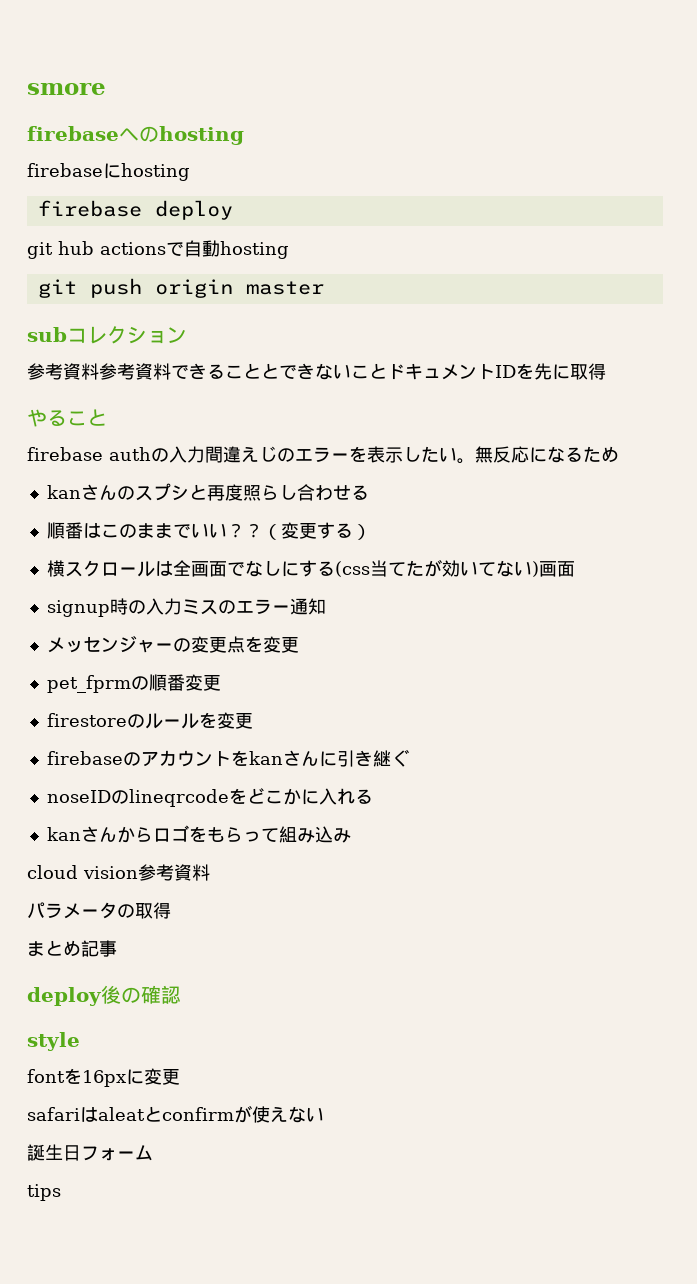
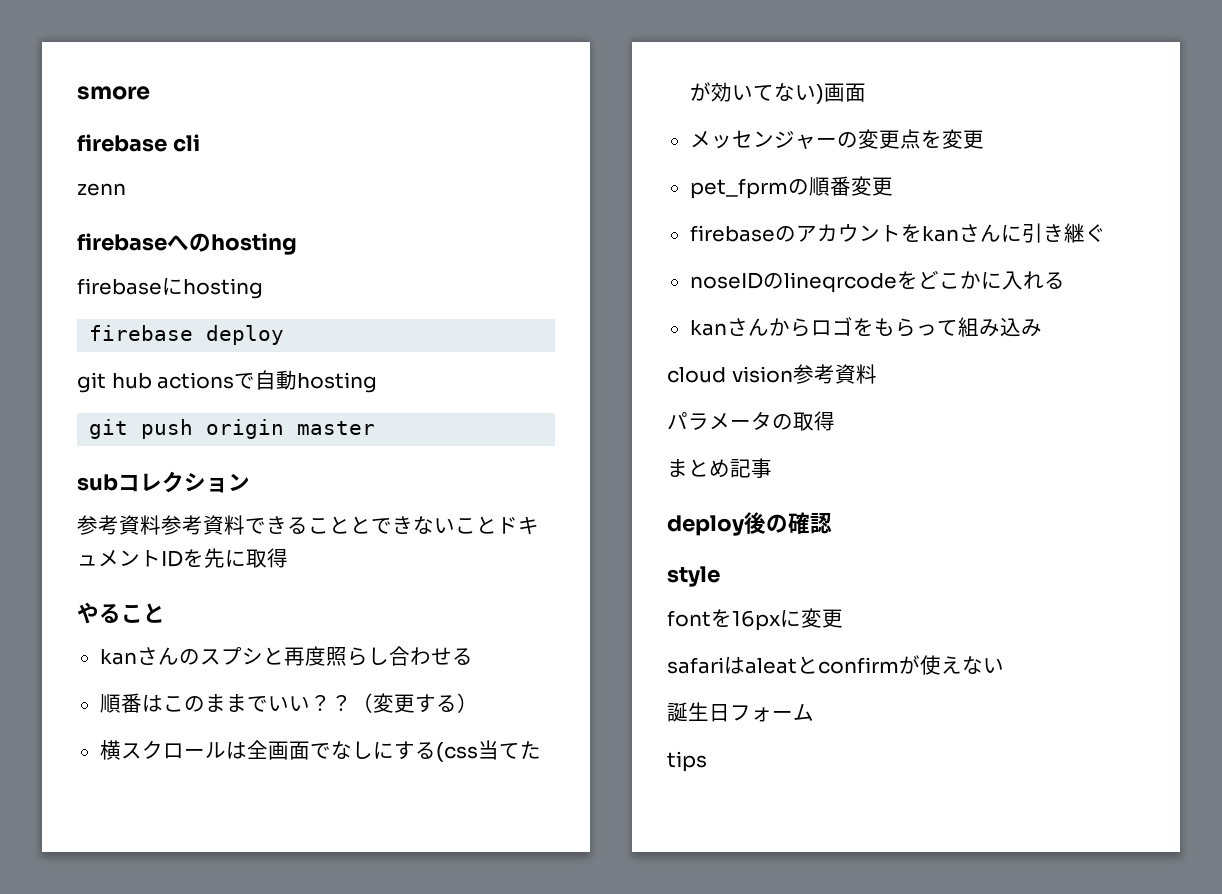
(106, 89) none -> [77,134,200,152] [77,183,126,196] // firebase cli // zenn
[27,446,619,464] // firebase authの入力間違えじのエラーを表示したい。無反応になるため -> (165, 613) none
[46,598,326,617] // signup時の入力ミスのエラー通知 -> (866, 92) none
[46,712,253,729] // firestoreのルールを変更 -> (893, 186) none

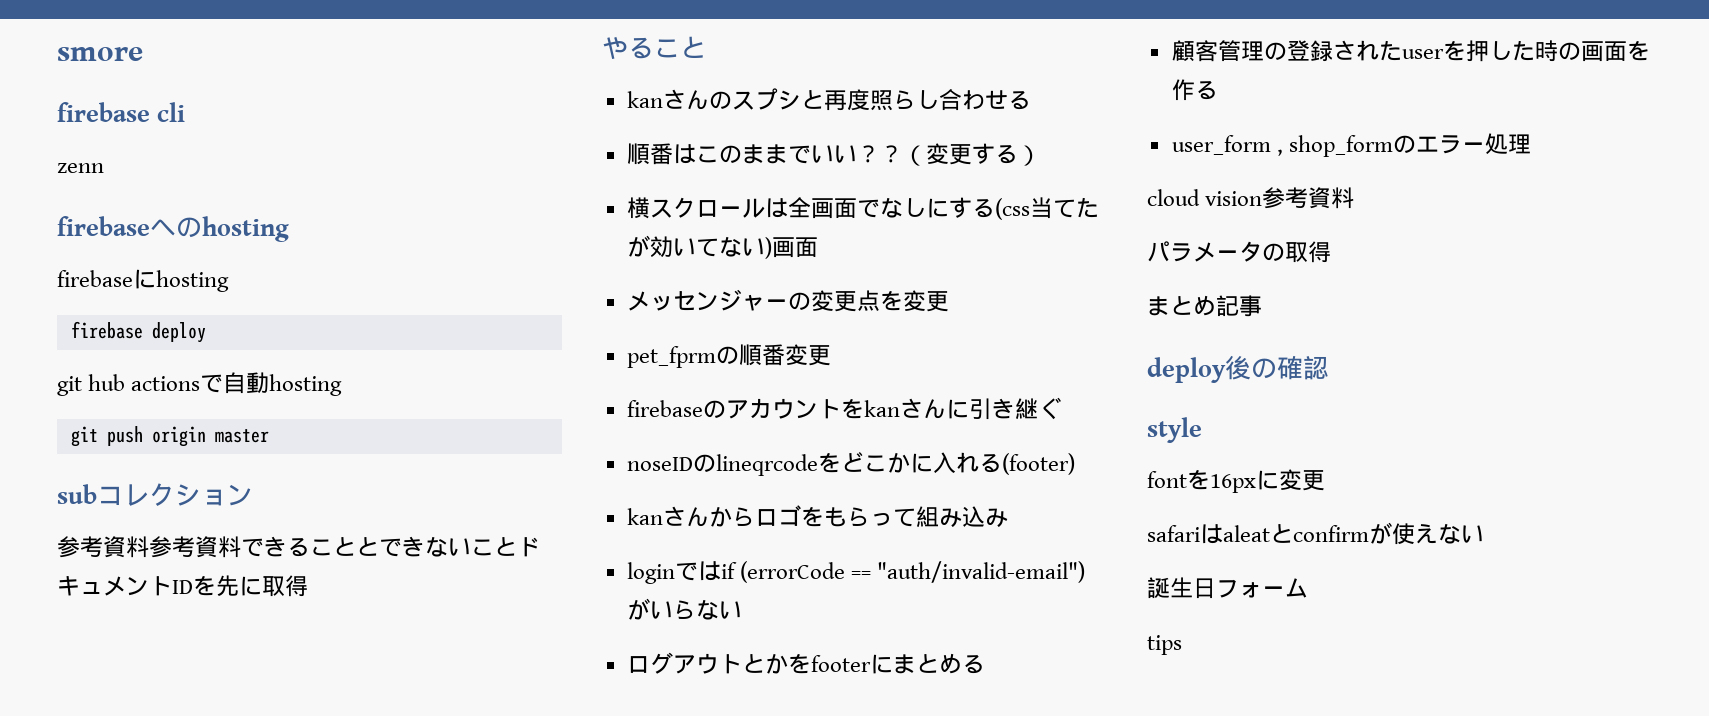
(1065, 280) none -> [1001,453,1075,475] (footer)
(1042, 328) none -> [626,561,1085,584] [626,598,742,620] [626,652,985,674] [1171,40,1650,62] [1171,79,1218,101] [1171,133,1531,157] // loginではif (errorCode == "auth/invalid-email")がいらない // ログアウトとかをfooterにまとめる // 顧客管理の登録されたuserを押した時の画面を作る // user_form , shop_formのエラー処理

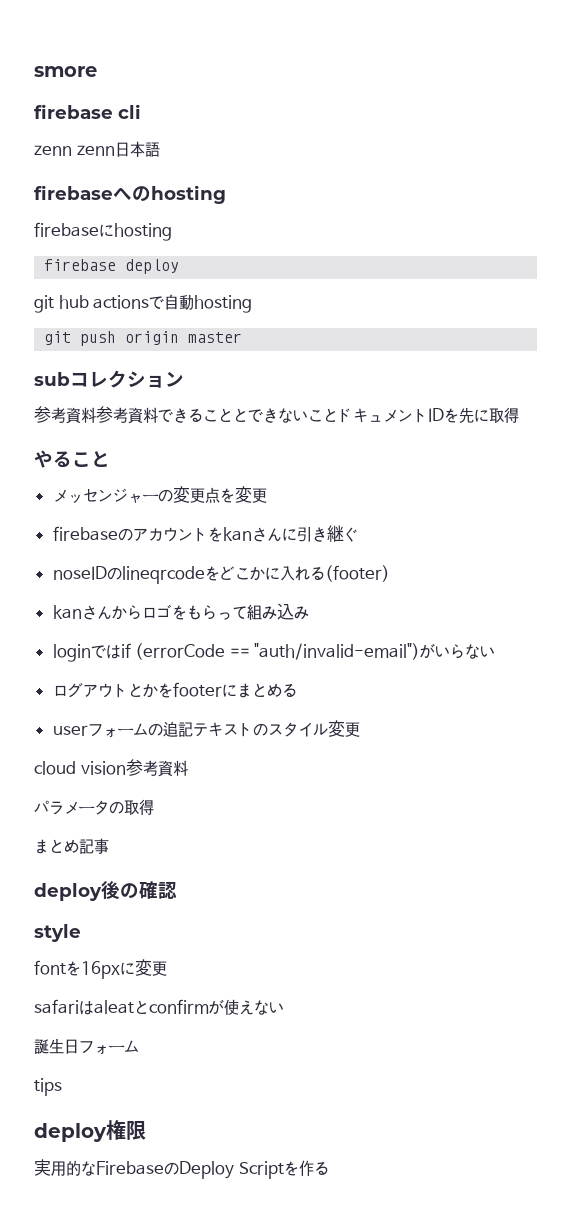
(104, 168) none -> [76,141,160,157] zenn日本語
[626,88,1031,111] [626,143,1041,166] [626,197,1099,220] [626,235,818,259] // kanさんのスプシと再度照らし合わせる // 順番はこのままでいい？？（変更する） // 横スクロールは全画面でなしにする(css当てたが効いてない)画面 -> (110, 459) none
[626,344,831,368] // pet_fprmの順番変更 -> (267, 495) none
[1171,40,1650,62] [1171,79,1218,101] [1171,133,1531,157] 顧客管理の登録されたuserを押した時の画面を作る // user_form , shop_formのエラー処理 -> [52,720,360,738] userフォームの追記テキストのスタイル変更
(1182, 645) none -> [34,1120,146,1142] [34,1159,329,1179] // deploy権限 // 実用的なFirebaseのDeploy Scriptを作る

